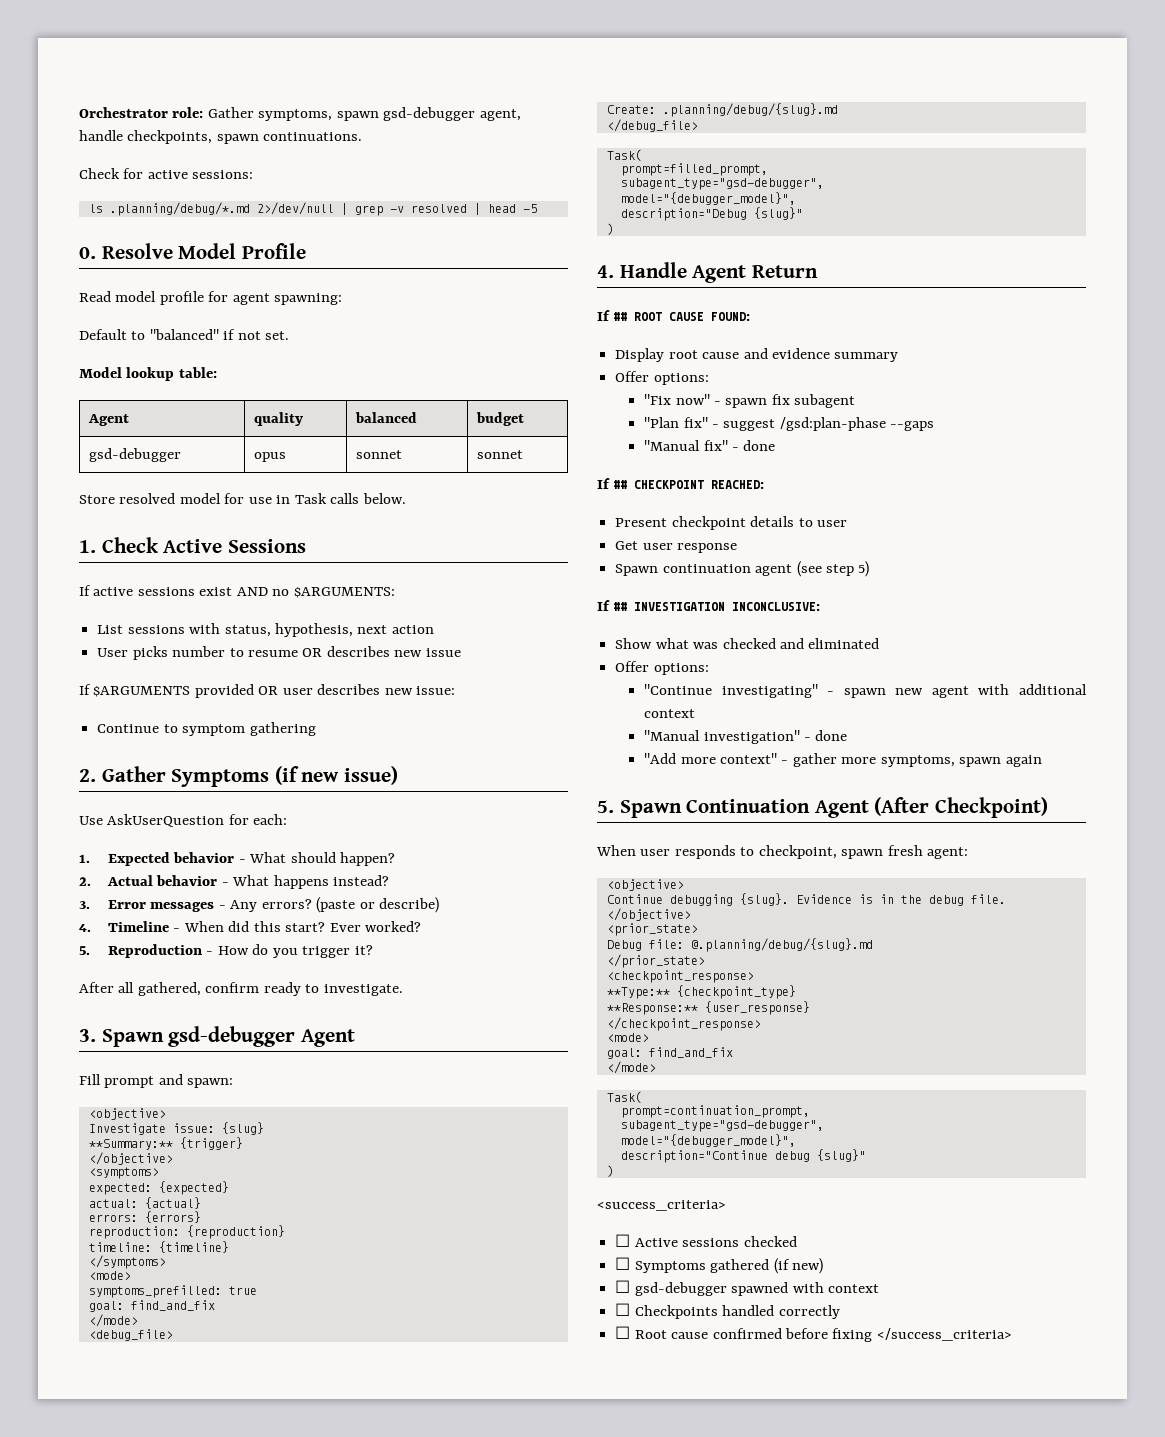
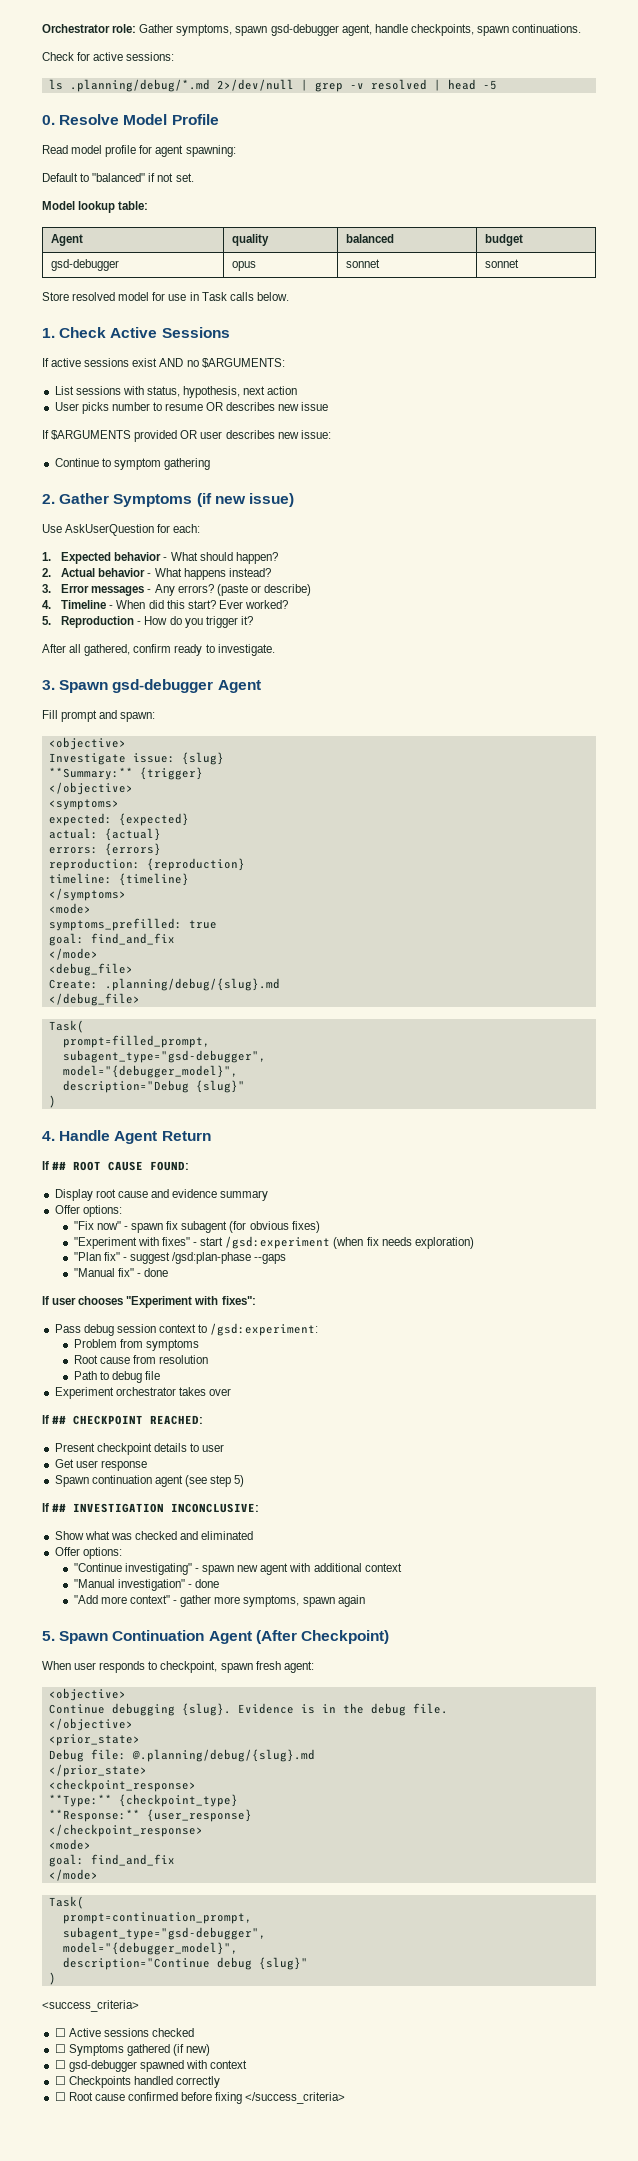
(856, 401) none -> [229,1221,320,1233] [73,1236,474,1249] (for obvious fixes) // "Experiment with fixes" - start /gsd:experiment (when fix needs exploration)
(776, 445) none -> [42,1296,256,1308] [54,1323,319,1336] [73,1339,200,1351] [73,1355,209,1364] [73,1371,161,1383] [54,1387,231,1399] // If user chooses "Experiment with fixes": // Pass debug session context to /gsd:experiment: // Problem from symptoms // Root cause from resolution // Path to debug file // Experiment orchestrator takes over

